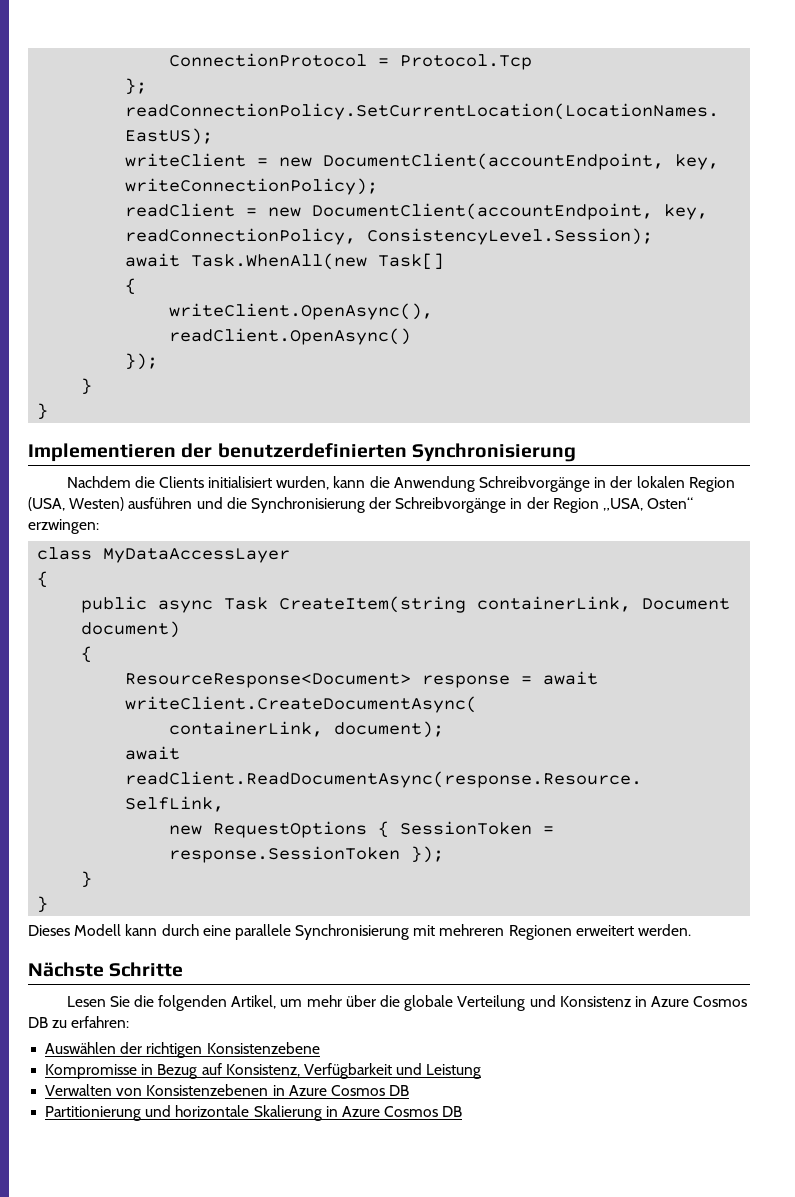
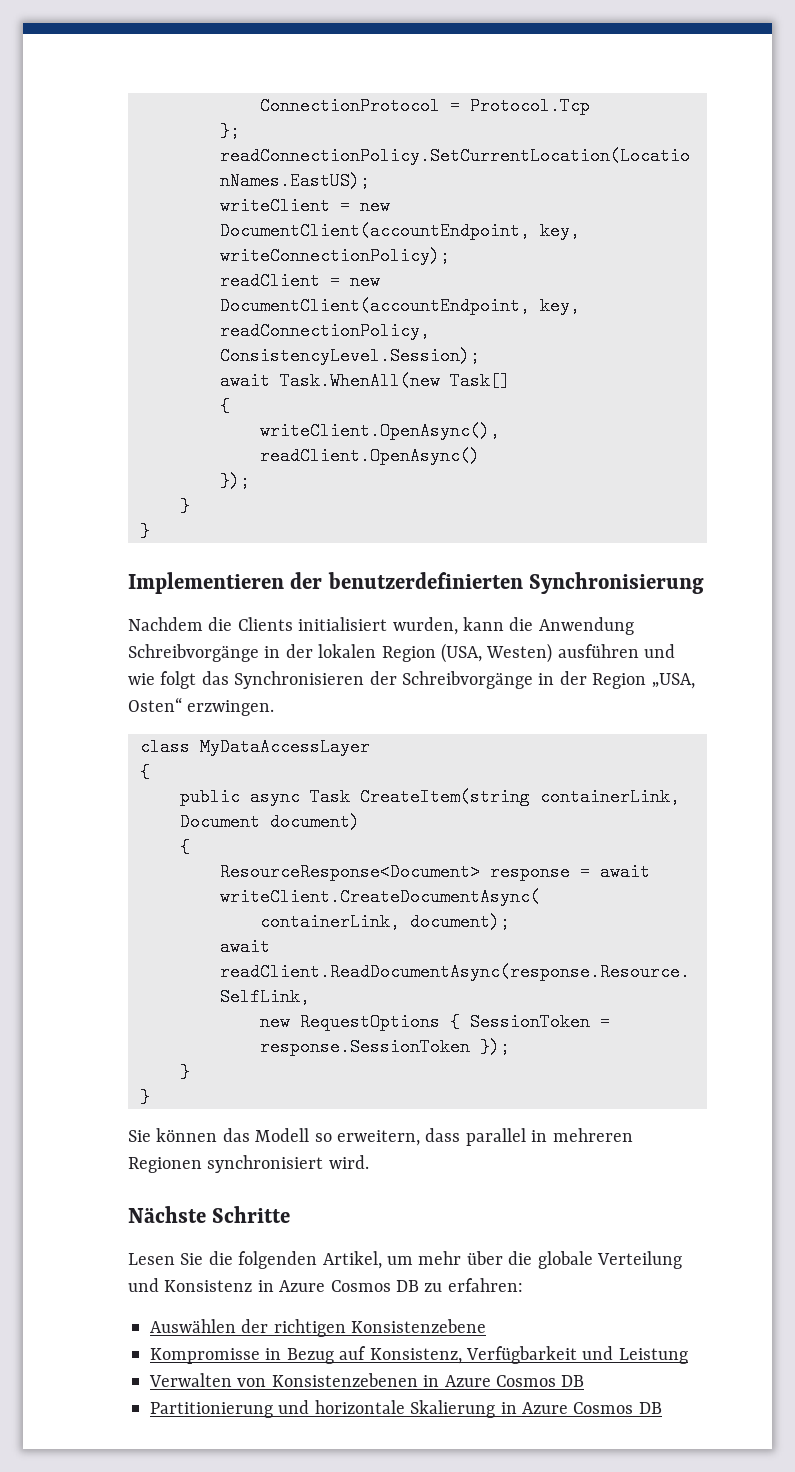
[226,497,365,513] die Synchronisierung -> [128,671,365,689] wie folgt das Synchronisieren
[28,519,99,534] erzwingen: -> [187,700,275,716] erzwingen.
[28,924,692,940] Dieses Modell kann durch eine parallele Synchronisierung mit mehreren Regionen erweitert werden. -> [128,1128,633,1146] [128,1155,369,1173] Sie können das Modell so erweitern, dass parallel in mehreren Regionen synchronisiert wird.

